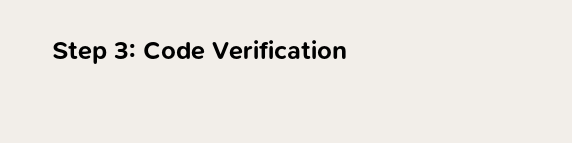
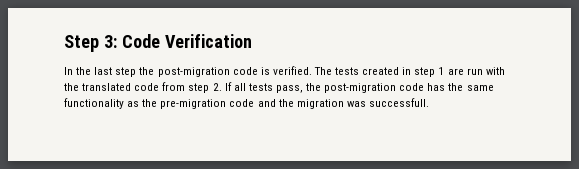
(347, 50) none -> [64,66,505,77] [64,82,494,93] [64,98,429,109] // In the last step the post-migration code is verified. The tests created in step 1 are run with the translated code from step 2. If all tests pass, the post-migration code has the same functionality as the pre-migration code and the migration was successfull.

